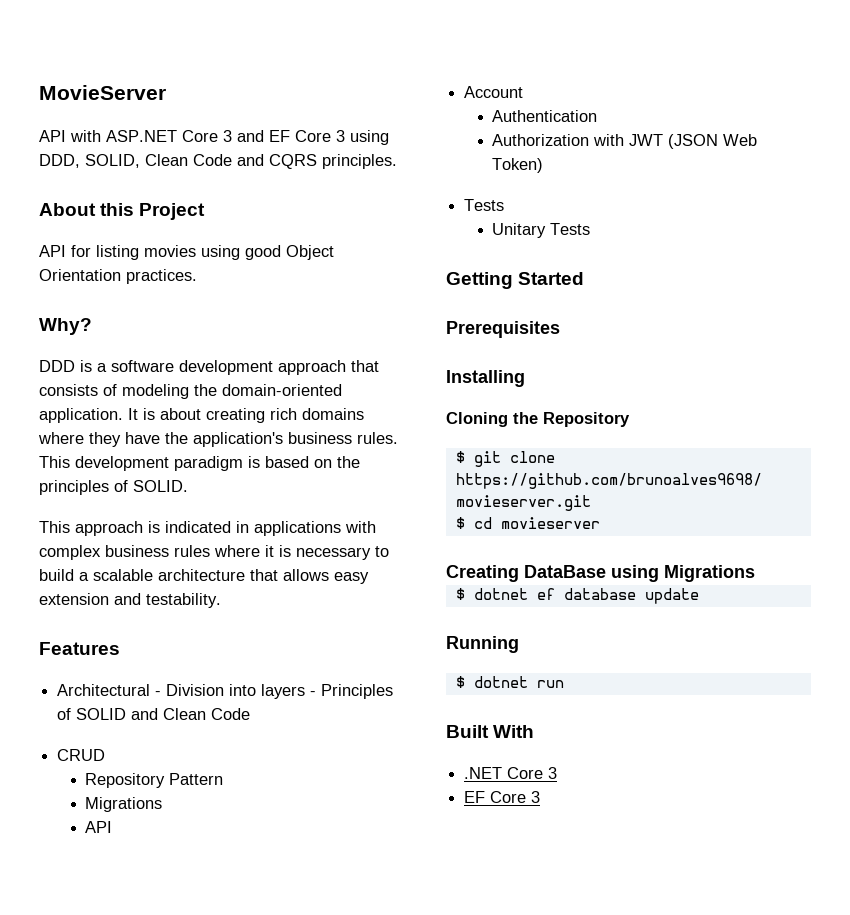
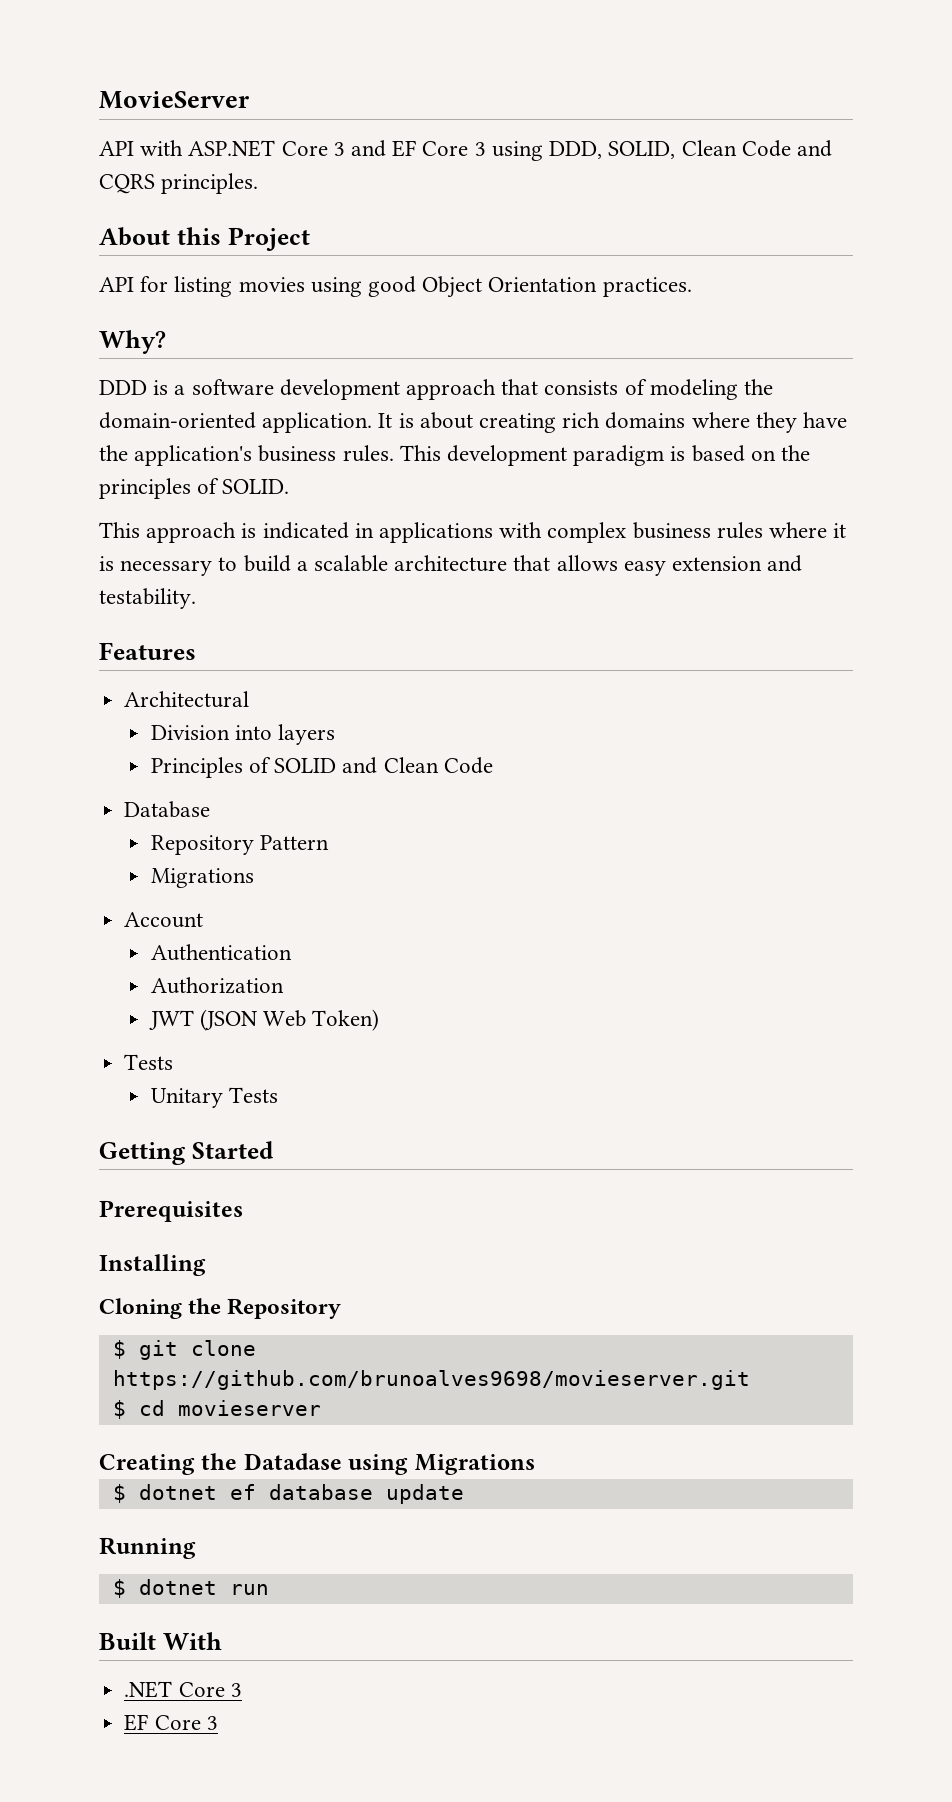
[155,691,162,696] - -> (250, 699) //
[310,691,317,696] - -> (336, 734) //
[57,749,106,761] CRUD -> [124,801,211,818] Database
[85,821,113,833] // API -> (254, 878) none
[593,134,625,146] with -> (284, 985) //
[524,565,606,578] DataBase -> [201,1453,342,1470] the Datadase

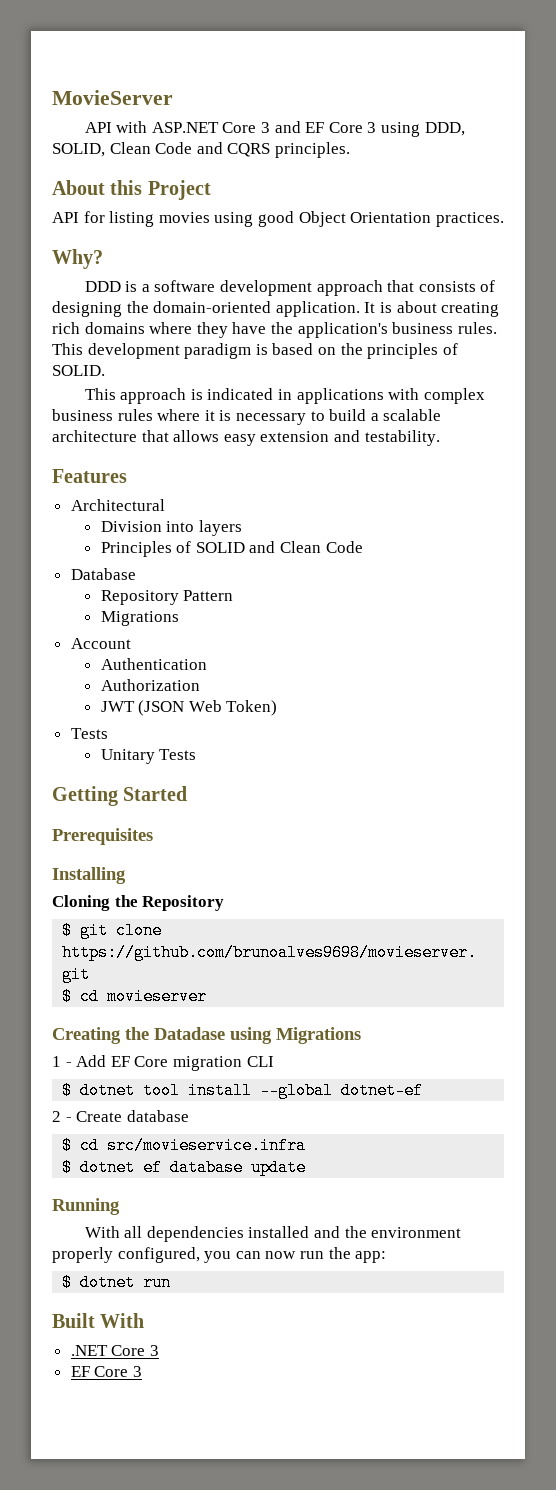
[649,379,738,400] modeling -> [52,301,122,317] designing
(535, 1464) none -> [52,1055,274,1071] [62,1082,424,1099] [52,1110,189,1122] [62,1137,307,1154] // 1 - Add EF Core migration CLI // $ dotnet tool install --global dotnet-ef // 2 - Create database // $ cd src/movieservice.infra
(196, 1548) none -> [84,1226,462,1242] [52,1247,387,1263] // With all dependencies installed and the environment properly configured, you can now run the app:

